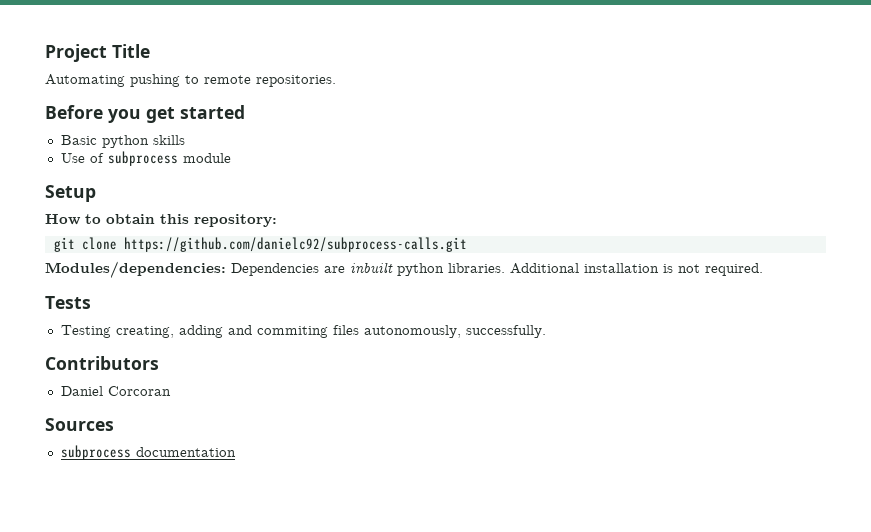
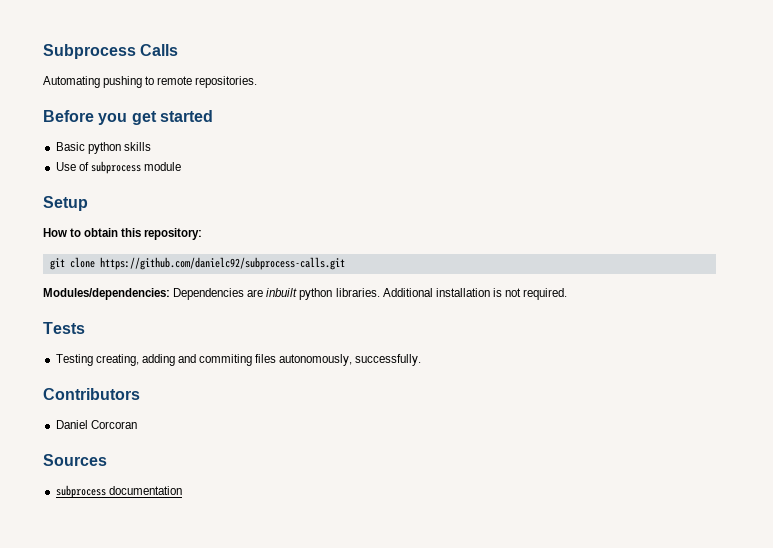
[45,44,150,62] Project Title -> [43,44,179,59] Subprocess Calls

